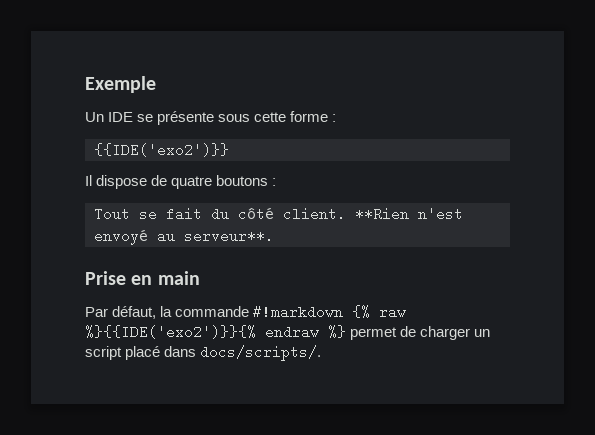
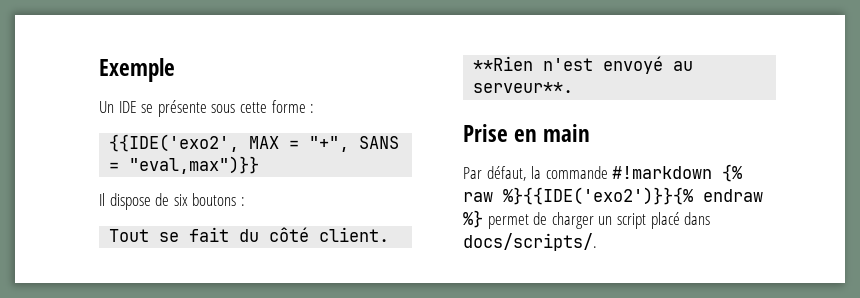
[94,143,229,157] {{IDE('exo2')}} -> [109,134,400,152] [109,156,260,174] {{IDE('exo2', MAX = "+", SANS = "eval,max")}}
[171,176,213,189] quatre -> [173,194,188,206] six

